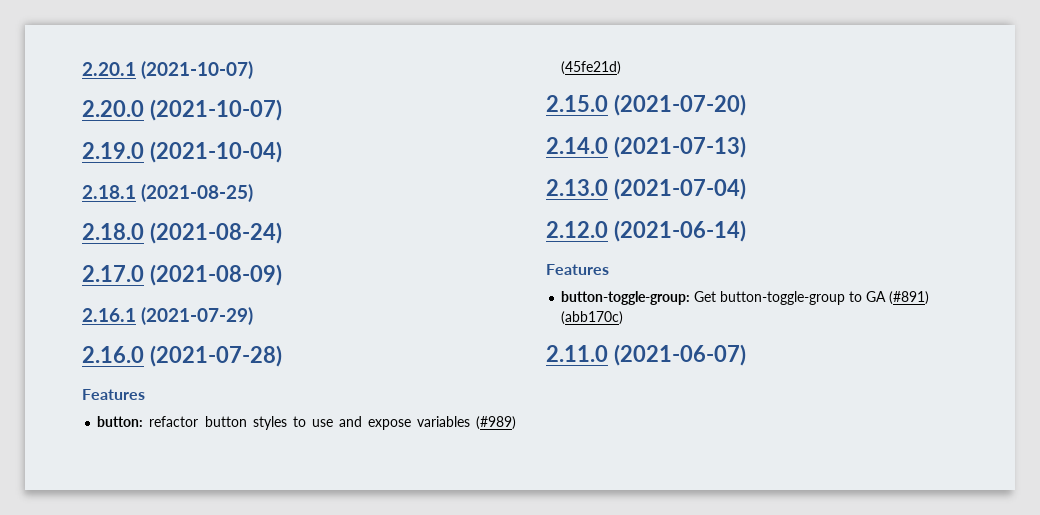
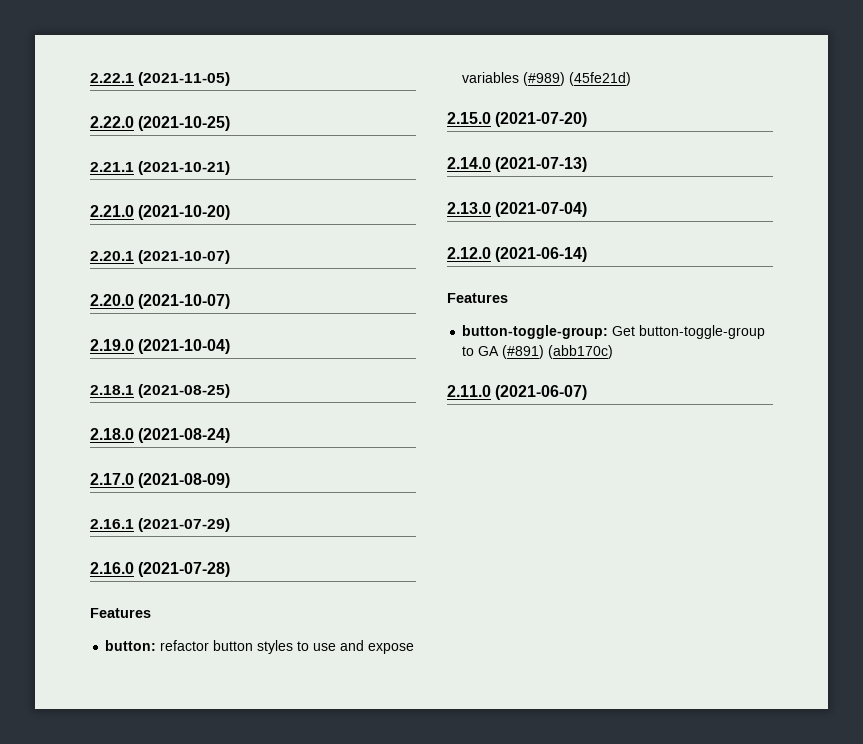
(82, 69) none -> [90,72,231,86] [90,116,231,131] [90,161,231,175] [90,205,231,220] 2.22.1 (2021-11-05) // 2.22.0 (2021-10-25) // 2.21.1 (2021-10-21) // 2.21.0 (2021-10-20) //

